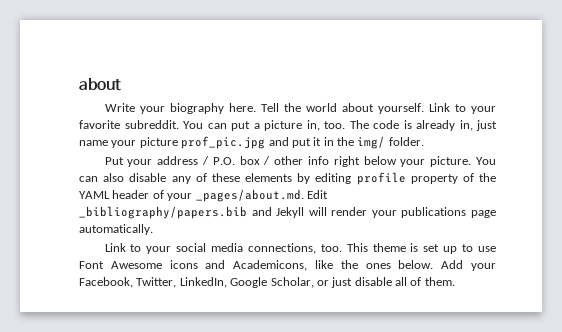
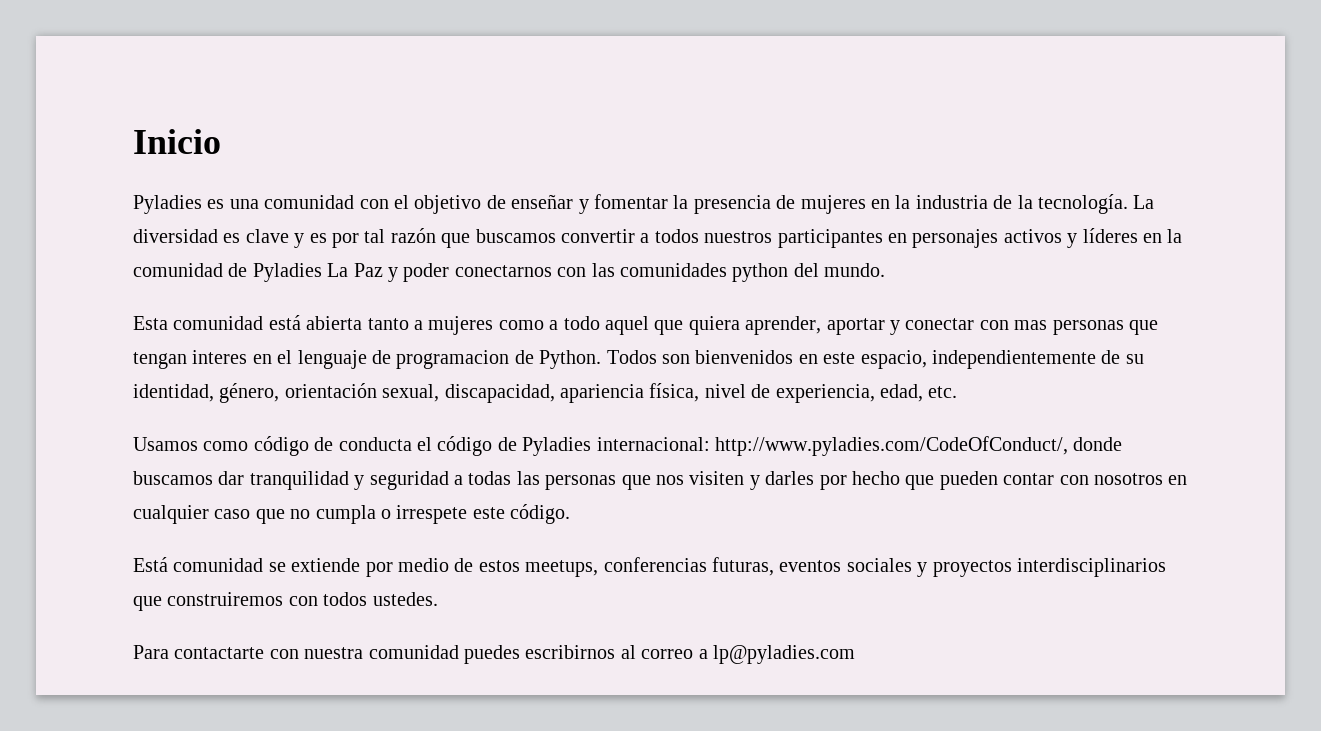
[79,78,121,91] [104,103,496,114] [79,120,497,131] [79,136,424,149] [104,156,496,167] [79,172,497,185] [79,189,328,202] [79,206,496,219] [79,224,153,235] [104,243,497,254] [79,260,497,271] [79,277,455,288] about // Write your biography here. Tell the world about yourself. Link to your favorite subreddit. You can put a picture in, too. The code is already in, just name your picture prof_pic.jpg and put it in the img/ folder. // Put your address / P.O. box / other info right below your picture. You can also disable any of these elements by editing profile property of the YAML header of your _pages/about.md. Edit _bibliography/papers.bib and Jekyll will render your publications page automatically. // Link to your social media connections, too. This theme is set up to use Font Awesome icons and Academicons, like the ones below. Add your Facebook, Twitter, LinkedIn, Google Scholar, or just disable all of them. -> [133,129,221,154] [133,194,1155,214] [133,228,1183,248] [133,263,886,282] [133,315,1158,335] [133,350,1144,369] [133,383,958,403] [133,436,1123,456] [133,471,1188,490] [133,504,571,524] [133,557,1166,577] [133,592,438,611] [133,645,855,664] Inicio // Pyladies es una comunidad con el objetivo de enseñar y fomentar la presencia de mujeres en la industria de la tecnología. La diversidad es clave y es por tal razón que buscamos convertir a todos nuestros participantes en personajes activos y líderes en la comunidad de Pyladies La Paz y poder conectarnos con las comunidades python del mundo. // Esta comunidad está abierta tanto a mujeres como a todo aquel que quiera aprender, aportar y conectar con mas personas que tengan interes en el lenguaje de programacion de Python. Todos son bienvenidos en este espacio, independientemente de su identidad, género, orientación sexual, discapacidad, apariencia física, nivel de experiencia, edad, etc. // Usamos como código de conducta el código de Pyladies internacional: http://www.pyladies.com/CodeOfConduct/, donde buscamos dar tranquilidad y seguridad a todas las personas que nos visiten y darles por hecho que pueden contar con nosotros en cualquier caso que no cumpla o irrespete este código. // Está comunidad se extiende por medio de estos meetups, conferencias futuras, eventos sociales y proyectos interdisciplinarios que construiremos con todos ustedes. // Para contactarte con nuestra comunidad puedes escribirnos al correo a lp@pyladies.com

